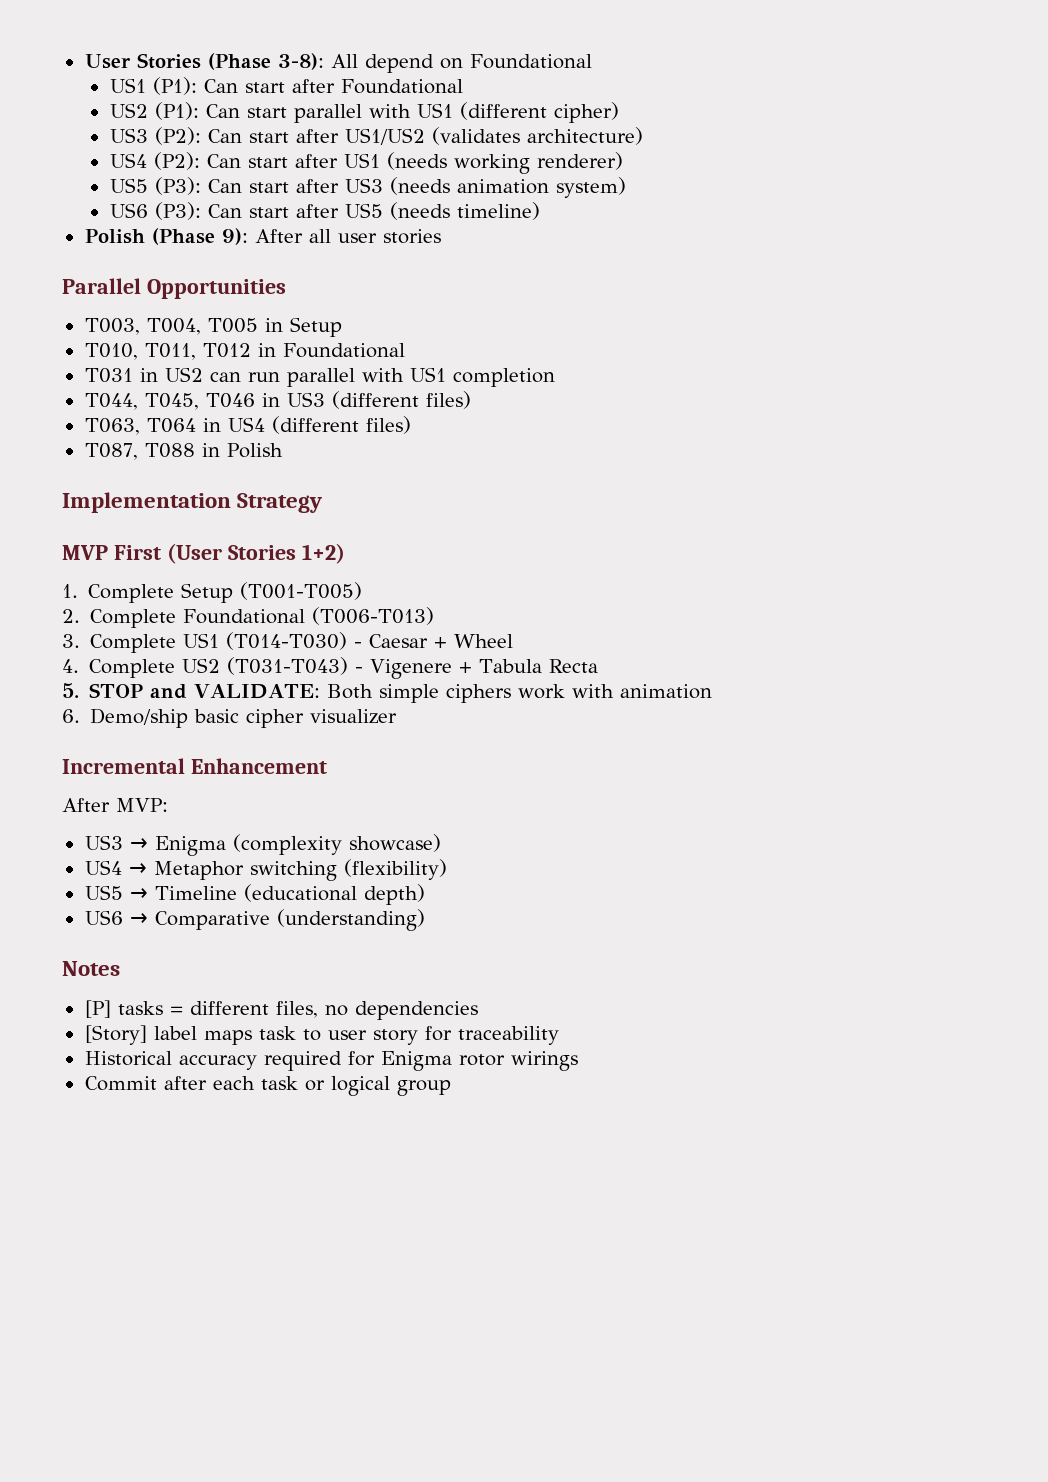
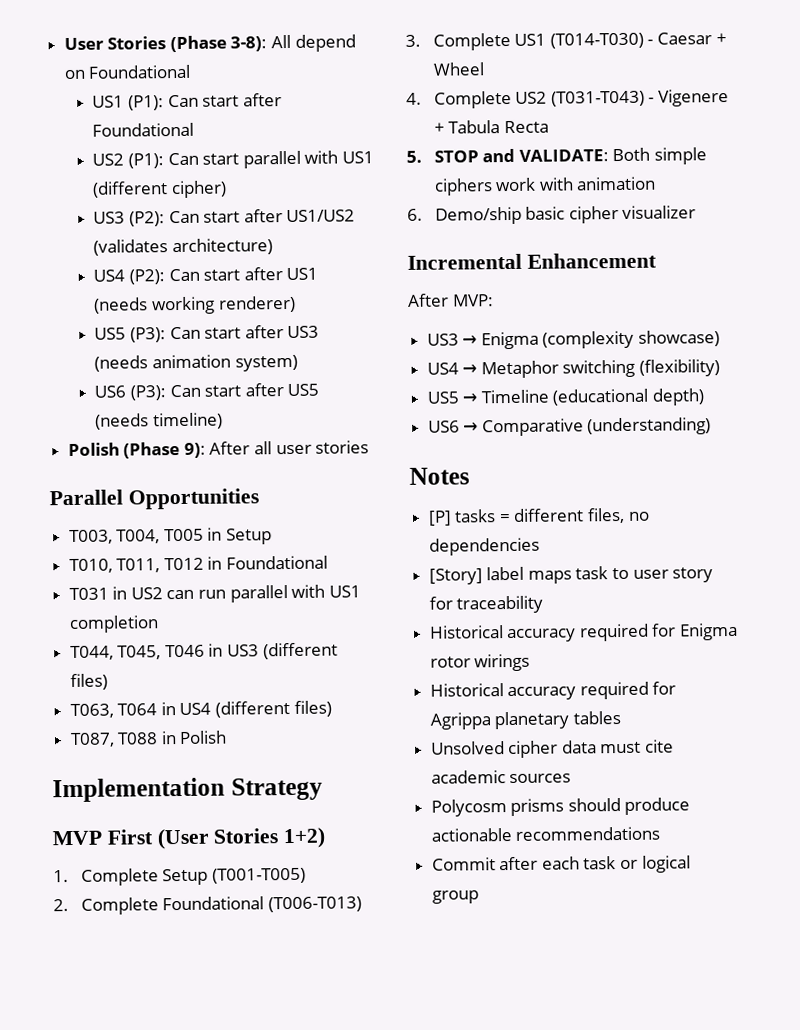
(578, 1061) none -> [429,681,677,701] [429,711,621,730] [430,739,675,759] [430,770,572,784] [430,797,691,817] [430,826,661,842] // Historical accuracy required for Agrippa planetary tables // Unsolved cipher data must cite academic sources // Polycosm prisms should produce actionable recommendations

